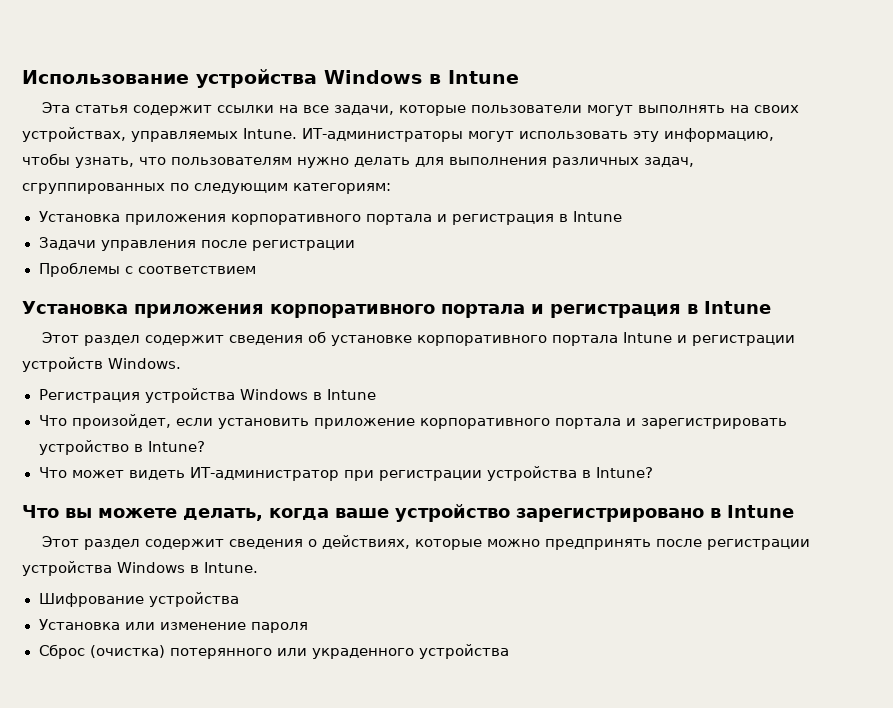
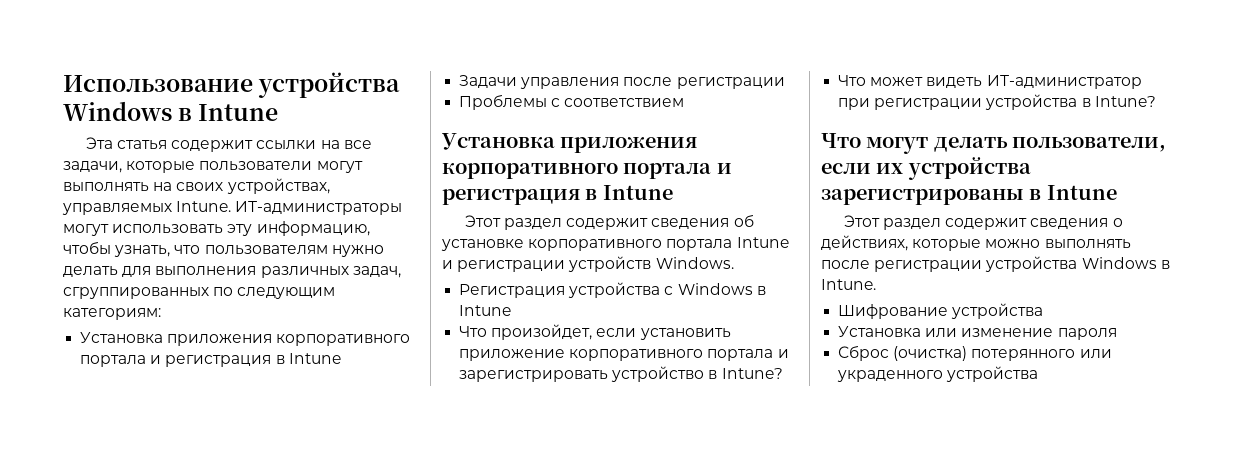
(235, 395) none -> [664,286,674,295] с
[65,504,704,522] вы можете делать, когда ваше устройство зарегистрировано -> [866,137,1167,154] [821,157,1031,180] [821,189,1024,205] могут делать пользователи, если их устройства зарегистрированы
[545,539,652,550] предпринять -> [1044,239,1131,249] выполнять

